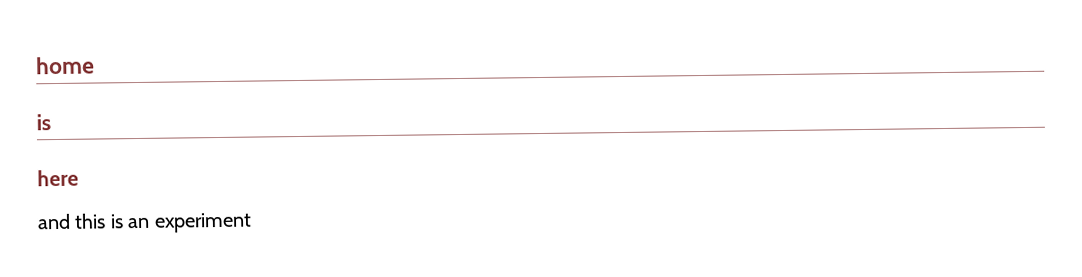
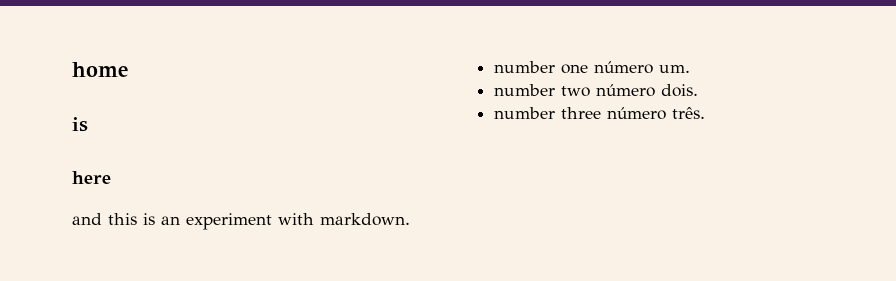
(252, 222) none -> [278,213,410,226] [494,61,691,74] [494,84,699,97] [494,107,706,120] with markdown. // number one número um. // number two número dois. // number three número três.

